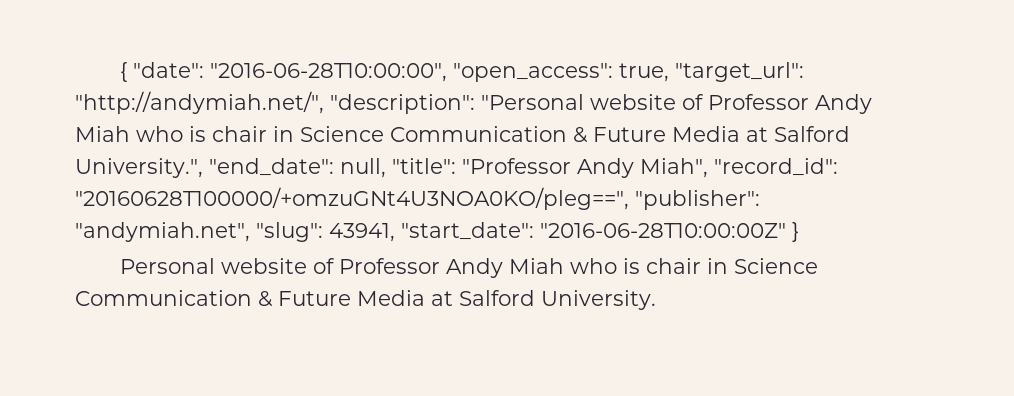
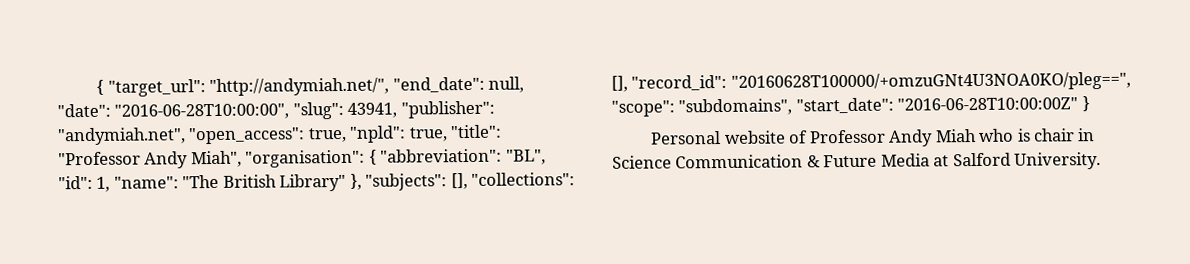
[120,62,805,82] [75,91,872,114] [75,126,850,143] [75,158,838,178] [75,187,760,210] [75,222,395,242] { "date": "2016-06-28T10:00:00", "open_access": true, "target_url": "http://andymiah.net/", "description": "Personal website of Professor Andy Miah who is chair in Science Communication & Future Media at Salford University.", "end_date": null, "title": "Professor Andy Miah", "record_id": "20160628T100000/+omzuGNt4U3NOA0KO/pleg==", "publisher": "andymiah.net", "slug": 43941, -> [96,76,525,97] [57,100,495,120] [57,124,503,146] [58,148,546,169] [58,172,576,192] [611,71,1131,92] [611,98,793,117] { "target_url": "http://andymiah.net/", "end_date": null, "date": "2016-06-28T10:00:00", "slug": 43941, "publisher": "andymiah.net", "open_access": true, "npld": true, "title": "Professor Andy Miah", "organisation": { "abbreviation": "BL", "id": 1, "name": "The British Library" }, "subjects": [], "collections": [], "record_id": "20160628T100000/+omzuGNt4U3NOA0KO/pleg==", "scope": "subdomains",

